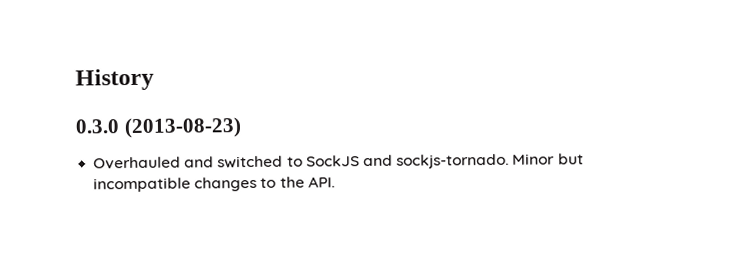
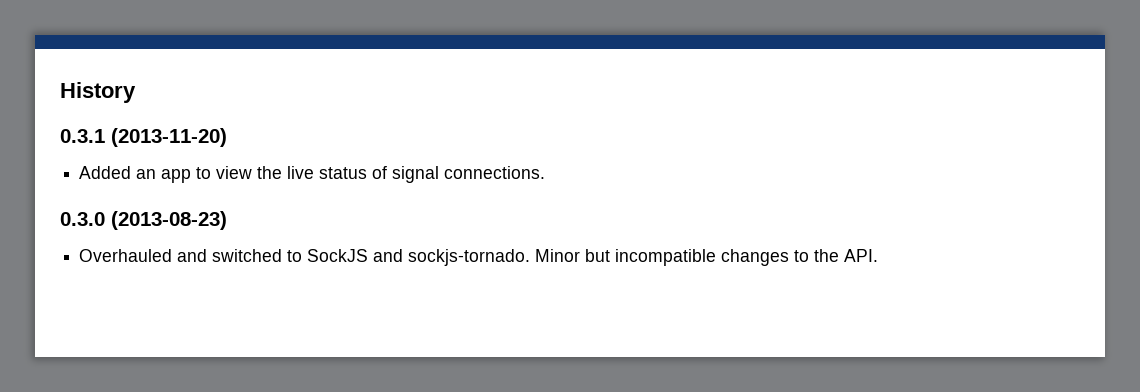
(154, 79) none -> [60,128,227,147] [79,166,546,183] // 0.3.1 (2013-11-20) // Added an app to view the live status of signal connections.

